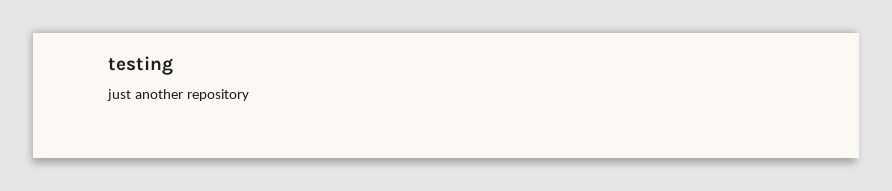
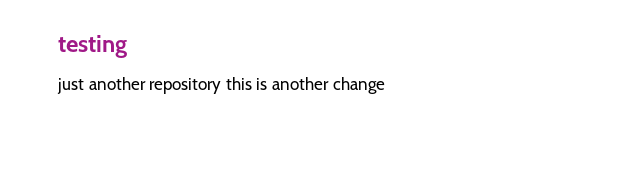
(249, 95) none -> [225,77,385,94] this is another change

